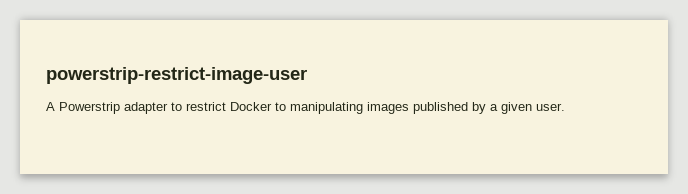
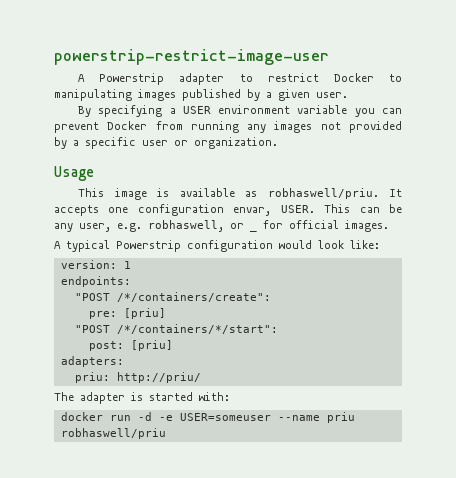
(565, 107) none -> [78,105,403,117] [54,121,402,133] [54,137,278,149] [54,166,94,181] [78,188,403,200] [54,204,402,216] [54,220,244,232] [250,229,257,232] [263,220,389,232] [54,240,380,252] [60,260,131,269] [60,276,131,287] [74,292,271,302] [88,308,166,319] [74,324,278,334] [88,340,173,351] [60,356,124,367] [74,372,201,383] [54,392,230,404] [60,412,355,423] [60,428,166,439] // By specifying a USER environment variable you can prevent Docker from running any images not provided by a specific user or organization. // Usage // This image is available as robhaswell/priu. It accepts one configuration envar, USER. This can be any user, e.g. robhaswell, or _ for official images. // A typical Powerstrip configuration would look like: // version: 1 // endpoints: // "POST /*/containers/create": // pre: [priu] // "POST /*/containers/*/start": // post: [priu] // adapters: // priu: http://priu/ // The adapter is started with: // docker run -d -e USER=someuser --name priu robhaswell/priu

